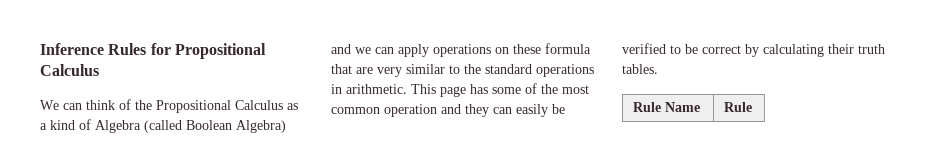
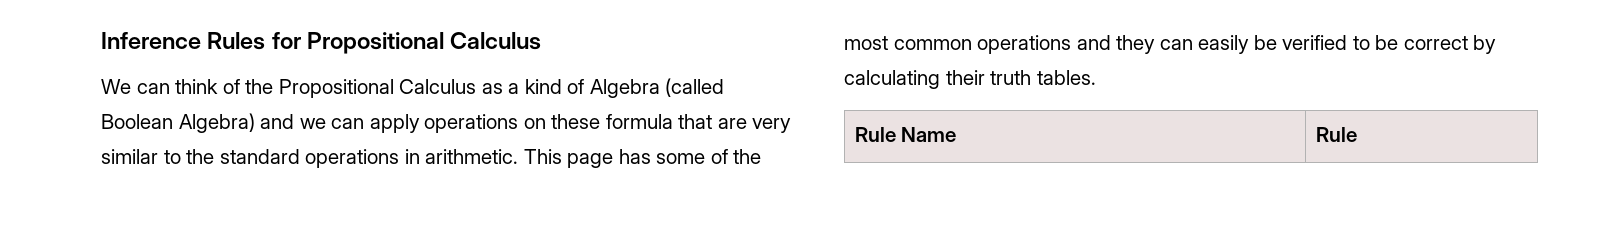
[384,104,437,117] operation -> [977,35,1072,54] operations

